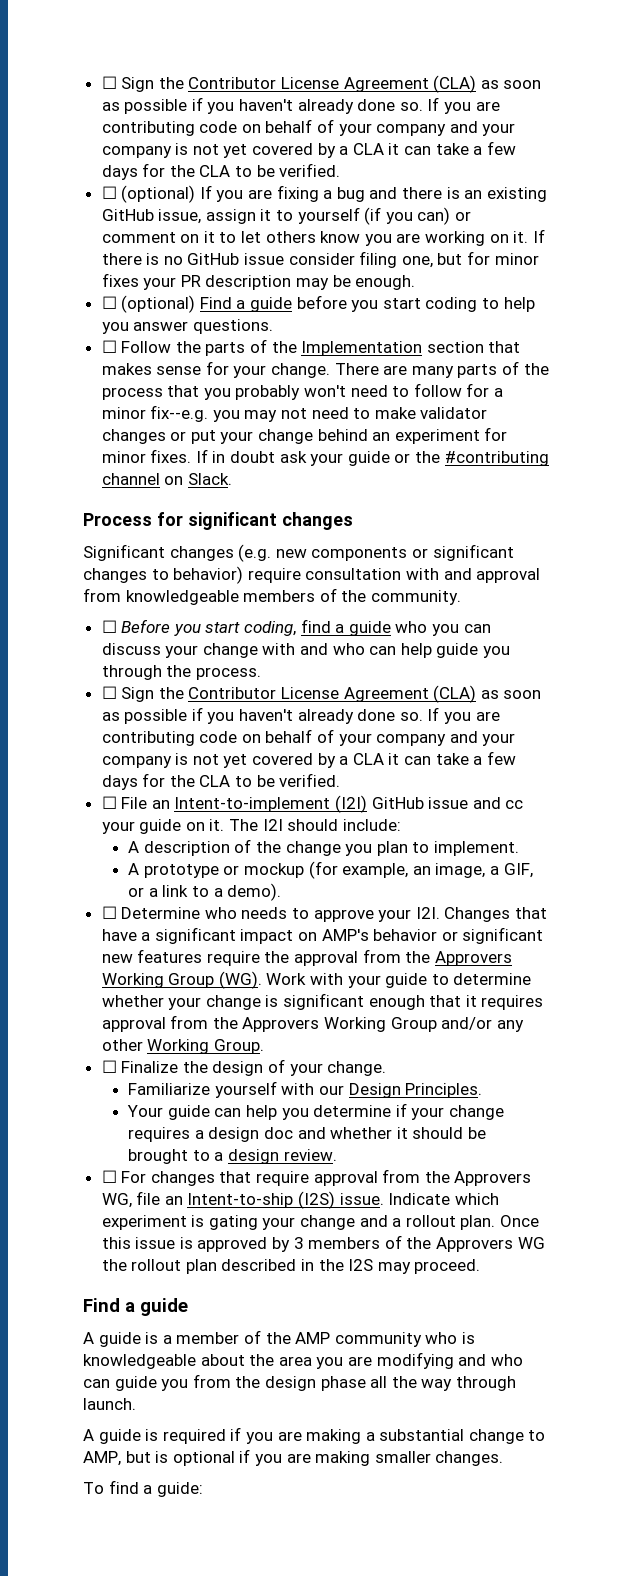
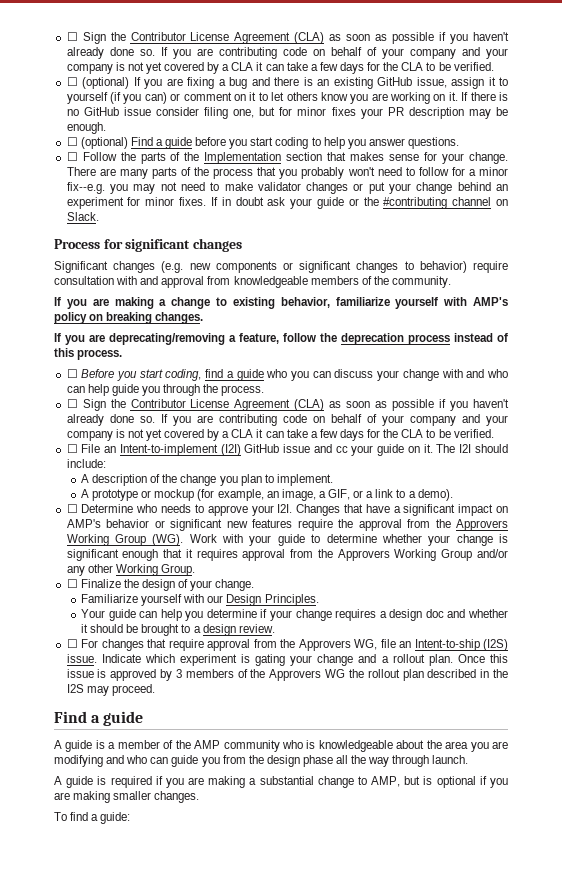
(461, 597) none -> [54,297,508,309] [54,312,204,324] [54,333,508,345] [54,348,123,360] // If you are making a change to existing behavior, familiarize yourself with AMP's policy on breaking changes. // If you are deprecating/removing a feature, follow the deprecation process instead of this process.

